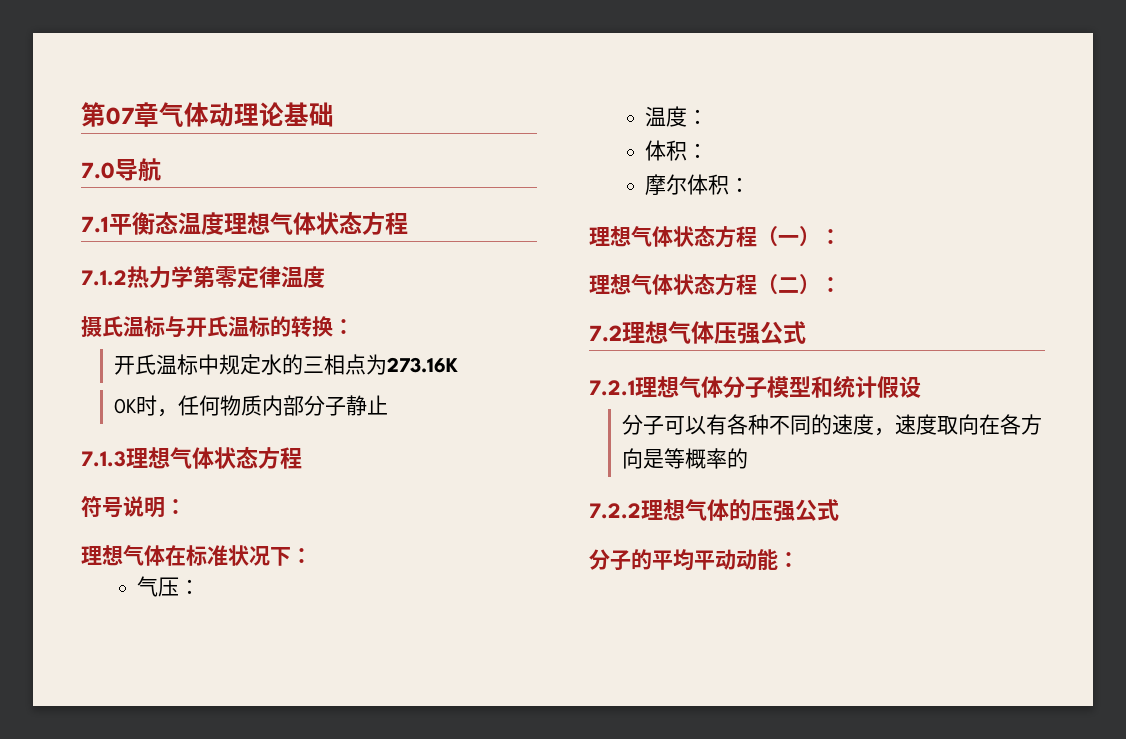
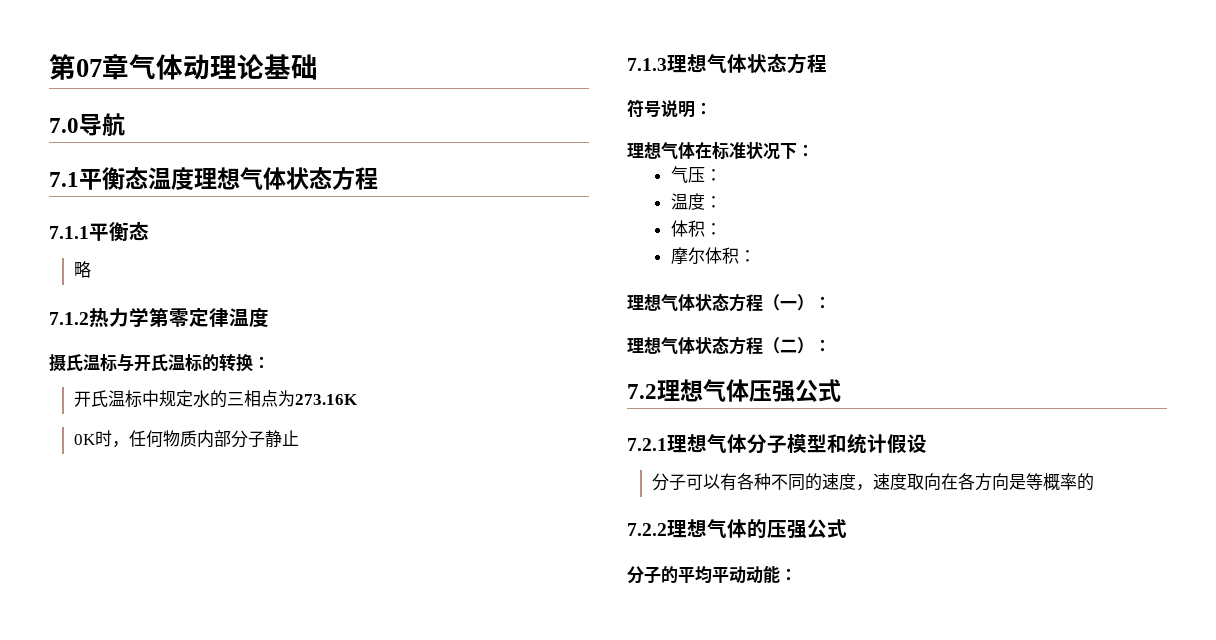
(408, 223) none -> [49,221,149,241] [73,261,91,278] // 7.1.1平衡态 // 略

